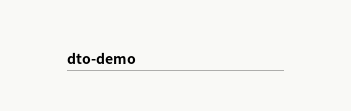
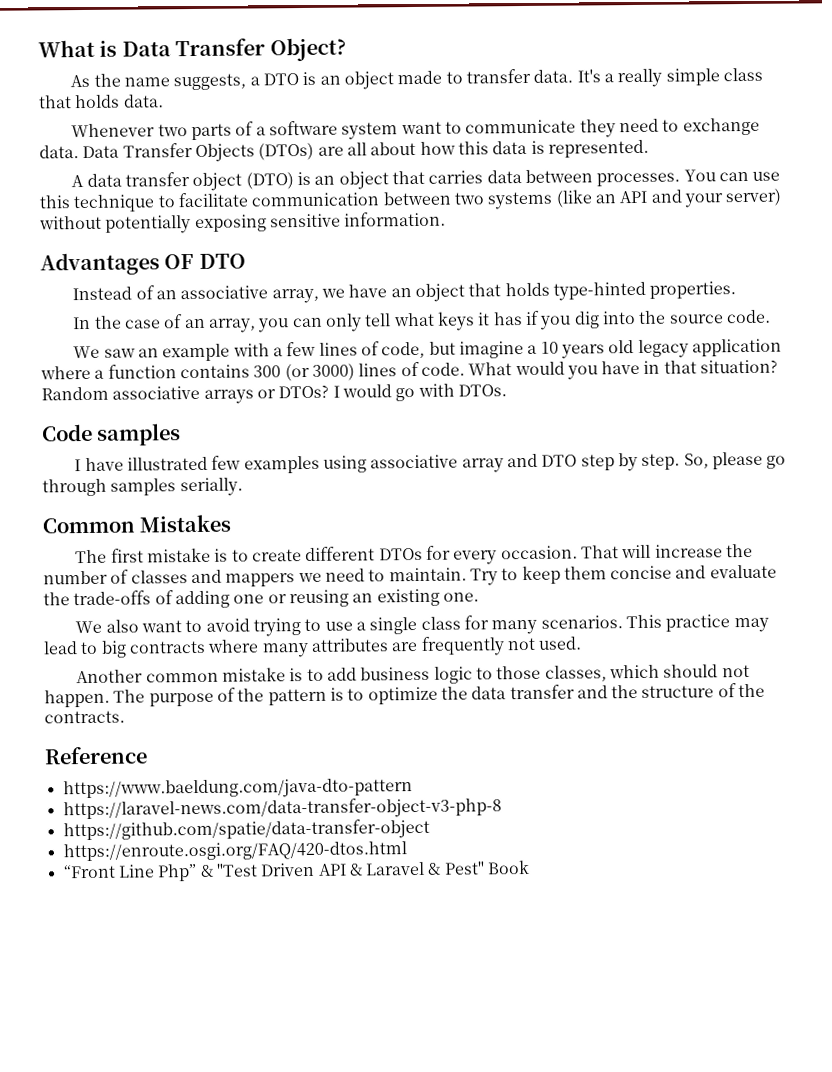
[67,52,136,64] dto-demo -> [38,37,346,62] [70,67,763,91] [38,94,164,109] [71,117,760,141] [39,139,649,162] [71,169,781,192] [39,188,783,213] [39,211,447,234] [40,252,246,276] [72,281,737,304] [72,309,771,333] [73,338,782,362] [40,359,779,382] [41,383,507,404] [41,423,182,446] [74,451,787,474] [42,477,243,497] [42,514,232,534] [75,543,753,565] [43,564,777,587] [43,588,479,609] [75,614,769,637] [43,636,583,658] [76,664,750,684] [44,683,766,708] [44,710,125,724] [44,746,148,765] [62,778,413,800] [62,797,502,821] [62,818,430,842] [62,841,407,862] [62,859,531,882] What is Data Transfer Object? // As the name suggests, a DTO is an object made to transfer data. It's a really simple class that holds data. // Whenever two parts of a software system want to communicate they need to exchange data. Data Transfer Objects (DTOs) are all about how this data is represented. // A data transfer object (DTO) is an object that carries data between processes. You can use this technique to facilitate communication between two systems (like an API and your server) without potentially exposing sensitive information. // Advantages OF DTO // Instead of an associative array, we have an object that holds type-hinted properties. // In the case of an array, you can only tell what keys it has if you dig into the source code. // We saw an example with a few lines of code, but imagine a 10 years old legacy application where a function contains 300 (or 3000) lines of code. What would you have in that situation? Random associative arrays or DTOs? I would go with DTOs. // Code samples // I have illustrated few examples using associative array and DTO step by step. So, please go through samples serially. // Common Mistakes // The first mistake is to create different DTOs for every occasion. That will increase the number of classes and mappers we need to maintain. Try to keep them concise and evaluate the trade-offs of adding one or reusing an existing one. // We also want to avoid trying to use a single class for many scenarios. This practice may lead to big contracts where many attributes are frequently not used. // Another common mistake is to add business logic to those classes, which should not happen. The purpose of the pattern is to optimize the data transfer and the structure of the contracts. // Reference // https://www.baeldung.com/java-dto-pattern // https://laravel-news.com/data-transfer-object-v3-php-8 // https://github.com/spatie/data-transfer-object // https://enroute.osgi.org/FAQ/420-dtos.html // “Front Line Php” & "Test Driven API & Laravel & Pest" Book

